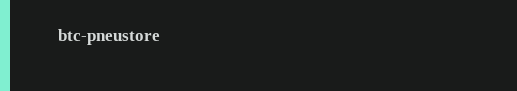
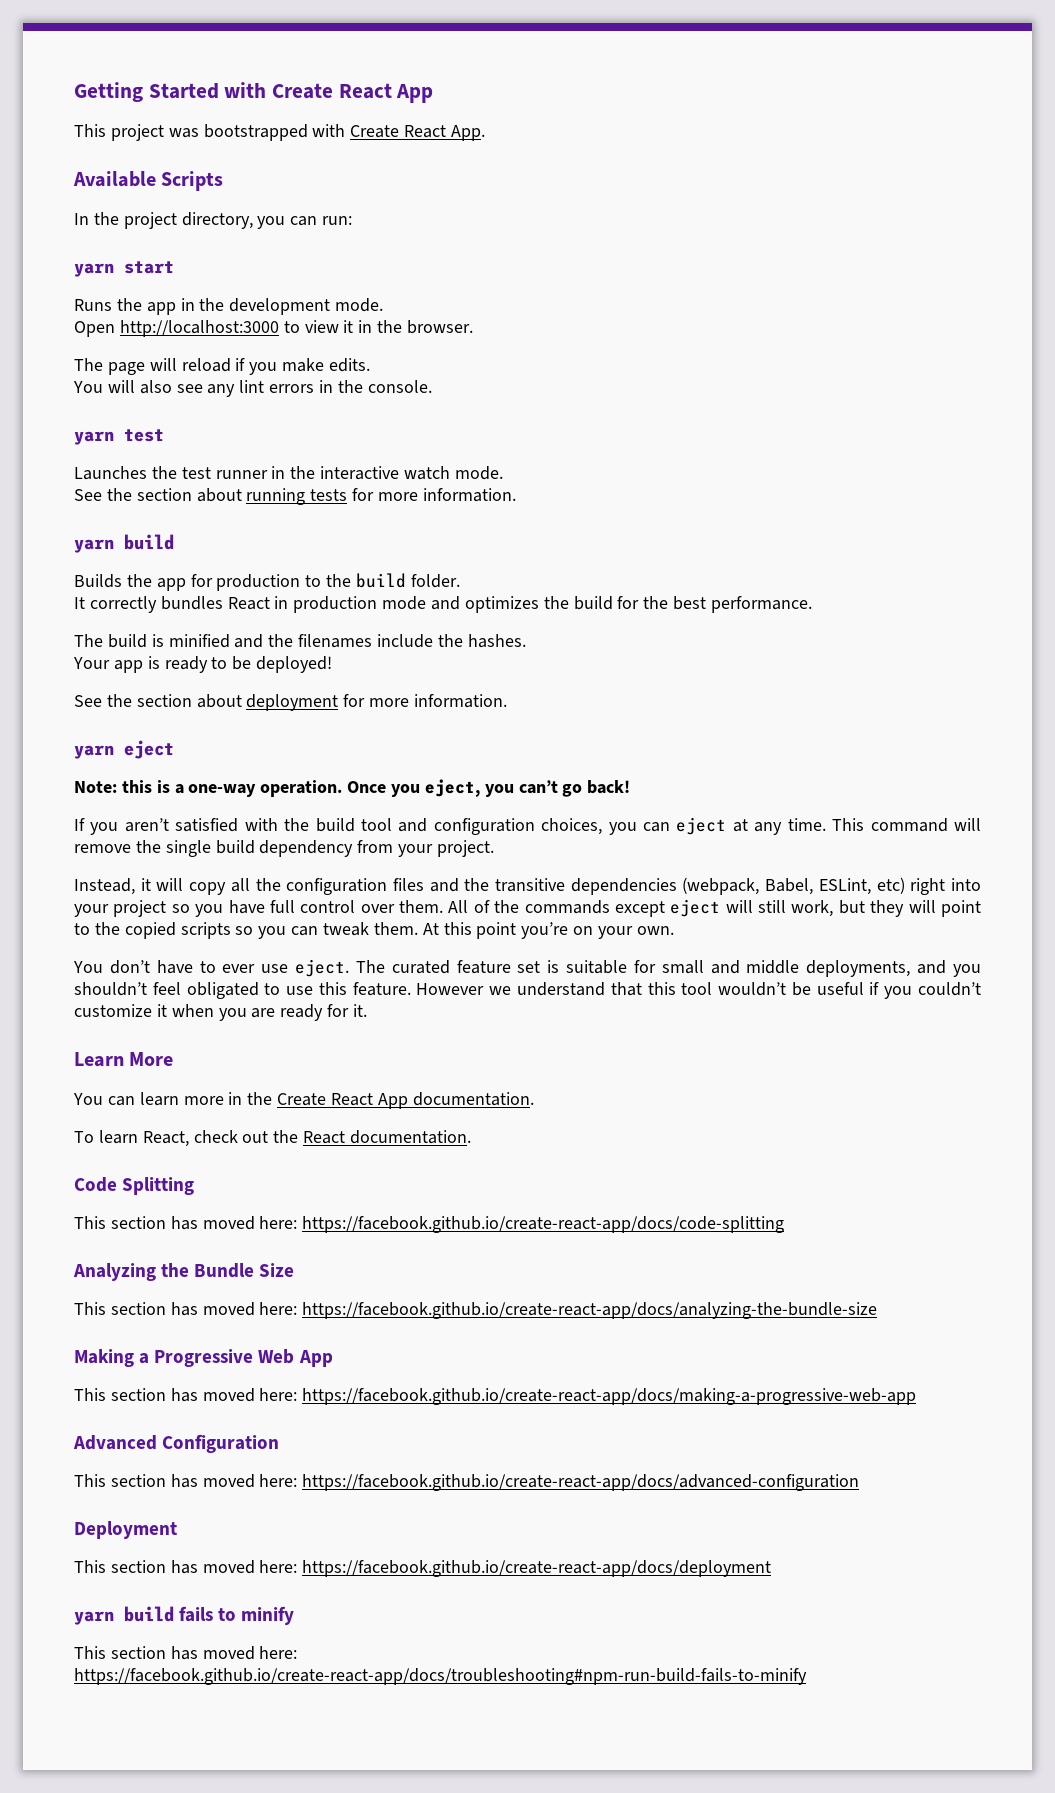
[58,29,160,45] btc-pneustore -> [74,82,434,103] [74,124,486,141] [73,171,224,191] [74,212,353,229] [74,261,174,277] [74,298,384,315] [74,320,474,337] [74,358,371,375] [73,380,432,397] [74,429,164,445] [74,466,503,480] [74,488,516,505] [74,534,174,553] [74,573,460,591] [74,596,813,613] [74,634,526,648] [73,656,333,673] [74,694,508,711] [74,740,174,759] [74,779,631,797] [74,817,982,835] [74,840,495,857] [74,877,982,895] [74,899,982,917] [74,922,674,939] [73,959,982,977] [74,982,982,999] [74,1004,368,1021] [74,1052,174,1067] [73,1092,534,1109] [74,1130,472,1147] [74,1177,195,1195] [74,1216,785,1233] [73,1263,295,1281] [74,1302,878,1319] [74,1349,333,1367] [74,1388,917,1405] [73,1434,280,1453] [74,1474,860,1491] [74,1521,177,1539] [74,1560,772,1577] [74,1606,295,1625] [74,1646,298,1660] [74,1668,807,1685] Getting Started with Create React App // This project was bootstrapped with Create React App. // Available Scripts // In the project directory, you can run: // yarn start // Runs the app in the development mode. // Open http://localhost:3000 to view it in the browser. // The page will reload if you make edits. // You will also see any lint errors in the console. // yarn test // Launches the test runner in the interactive watch mode. // See the section about running tests for more information. // yarn build // Builds the app for production to the build folder. // It correctly bundles React in production mode and optimizes the build for the best performance. // The build is minified and the filenames include the hashes. // Your app is ready to be deployed! // See the section about deployment for more information. // yarn eject // Note: this is a one-way operation. Once you eject, you can’t go back! // If you aren’t satisfied with the build tool and configuration choices, you can eject at any time. This command will remove the single build dependency from your project. // Instead, it will copy all the configuration files and the transitive dependencies (webpack, Babel, ESLint, etc) right into your project so you have full control over them. All of the commands except eject will still work, but they will point to the copied scripts so you can tweak them. At this point you’re on your own. // You don’t have to ever use eject. The curated feature set is suitable for small and middle deployments, and you shouldn’t feel obligated to use this feature. However we understand that this tool wouldn’t be useful if you couldn’t customize it when you are ready for it. // Learn More // You can learn more in the Create React App documentation. // To learn React, check out the React documentation. // Code Splitting // This section has moved here: https://facebook.github.io/create-react-app/docs/code-splitting // Analyzing the Bundle Size // This section has moved here: https://facebook.github.io/create-react-app/docs/analyzing-the-bundle-size // Making a Progressive Web App // This section has moved here: https://facebook.github.io/create-react-app/docs/making-a-progressive-web-app // Advanced Configuration // This section has moved here: https://facebook.github.io/create-react-app/docs/advanced-configuration // Deployment // This section has moved here: https://facebook.github.io/create-react-app/docs/deployment // yarn build fails to minify // This section has moved here: https://facebook.github.io/create-react-app/docs/troubleshooting#npm-run-build-fails-to-minify

